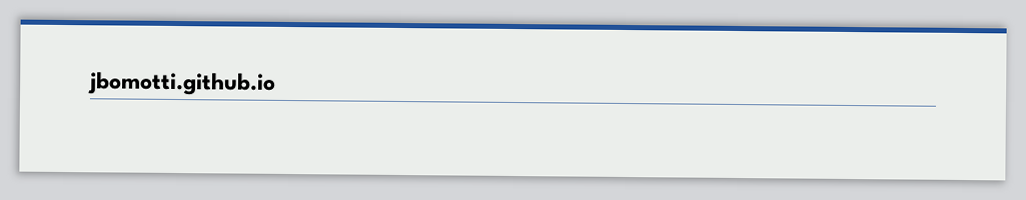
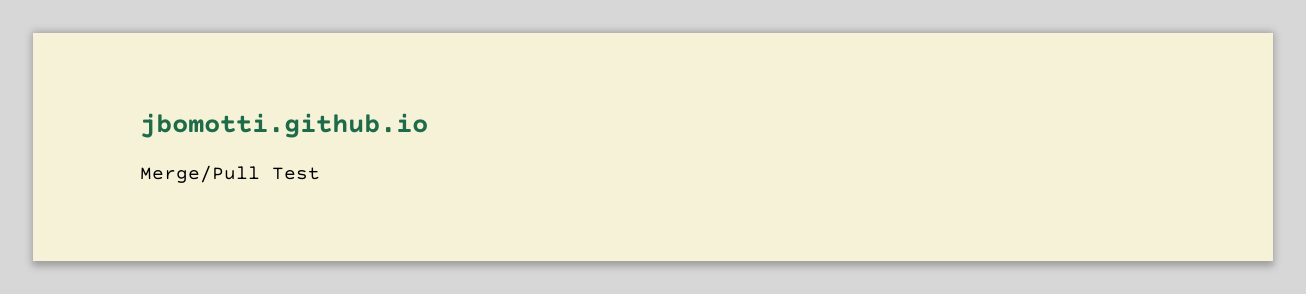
(276, 83) none -> [140,165,320,183] // Merge/Pull Test

